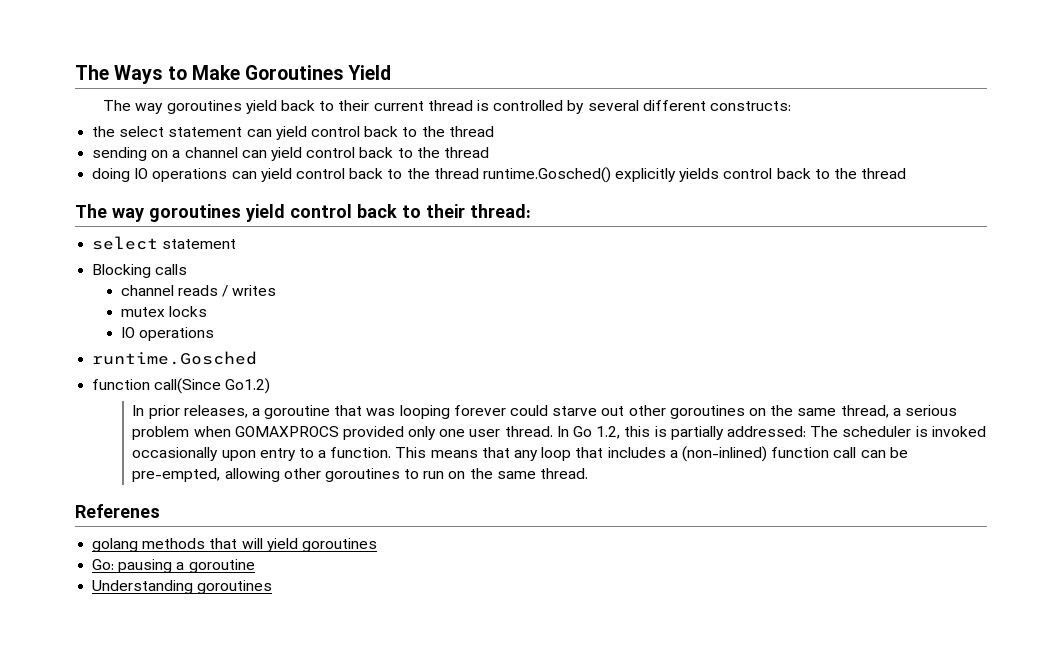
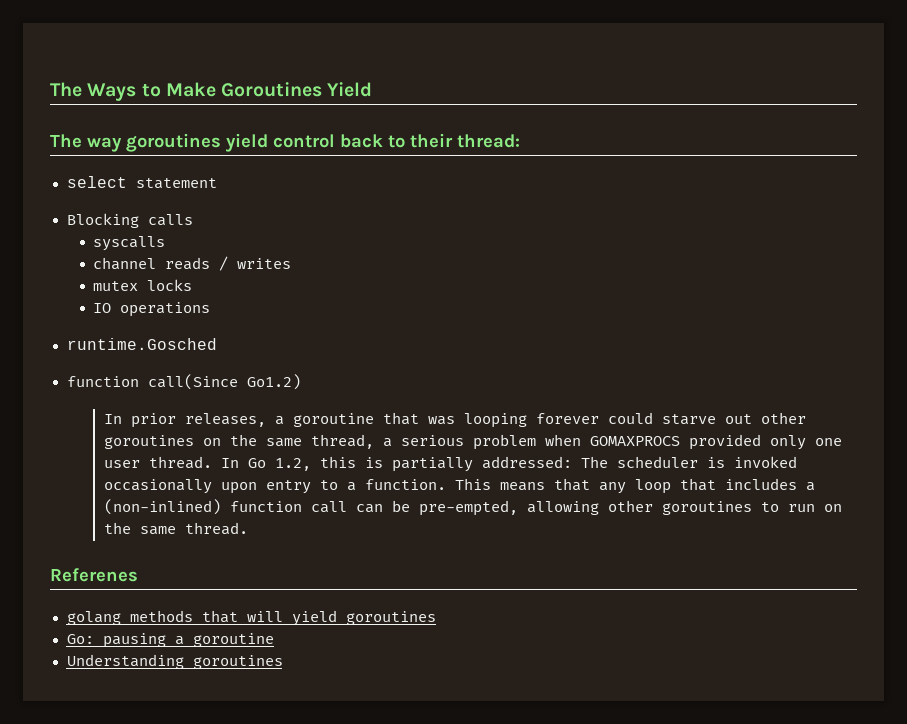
[103,100,791,114] [92,126,494,140] [92,147,489,161] [92,167,907,183] // The way goroutines yield back to their current thread is controlled by several different constructs: // the select statement can yield control back to the thread // sending on a channel can yield control back to the thread // doing IO operations can yield control back to the thread runtime.Gosched() explicitly yields control back to the thread -> (373, 89) none
(188, 269) none -> [93,236,166,251] // syscalls

